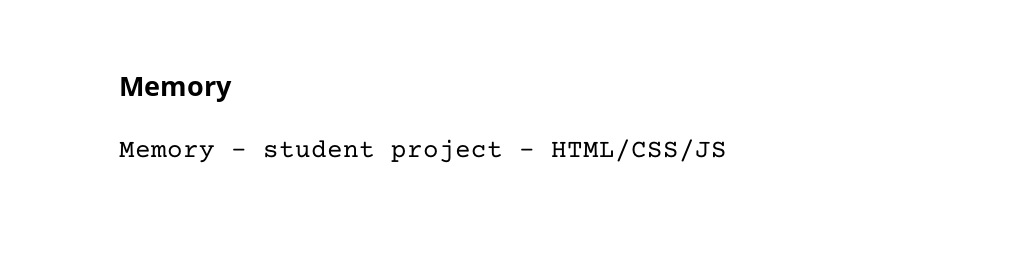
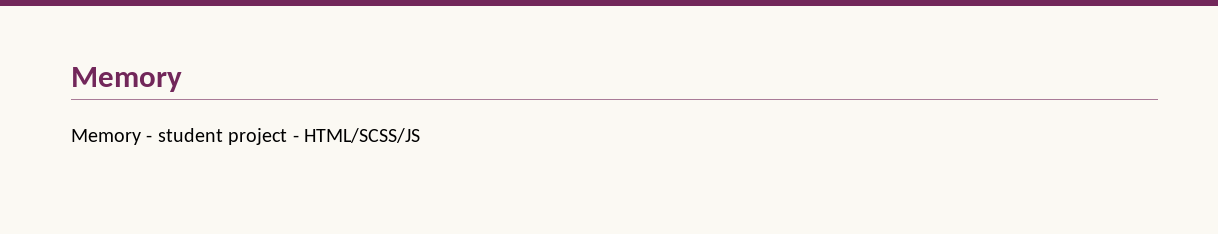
[551,139,727,162] HTML/CSS/JS -> [304,128,420,143] HTML/SCSS/JS

